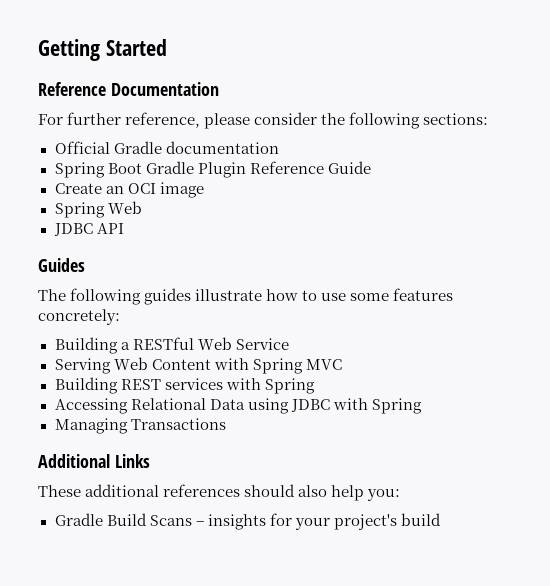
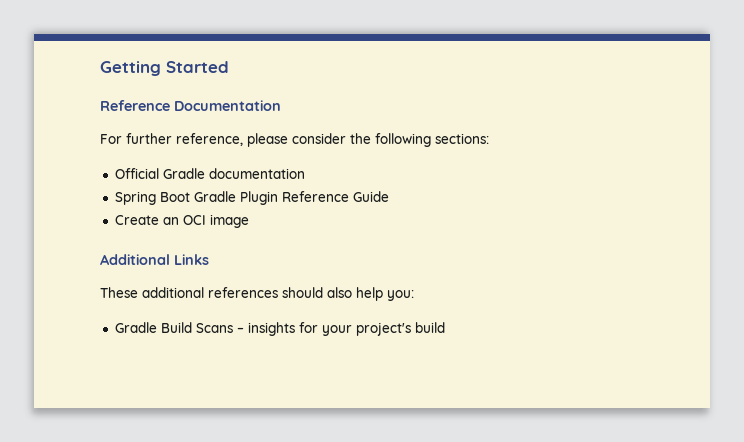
[54,201,142,218] [53,223,124,236] [38,258,85,272] [38,288,454,305] [38,309,120,325] [54,337,289,354] [54,357,342,374] [54,377,315,394] [54,398,422,414] [54,418,226,434] // Spring Web // JDBC API // Guides // The following guides illustrate how to use some features concretely: // Building a RESTful Web Service // Serving Web Content with Spring MVC // Building REST services with Spring // Accessing Relational Data using JDBC with Spring // Managing Transactions -> (249, 221) none

